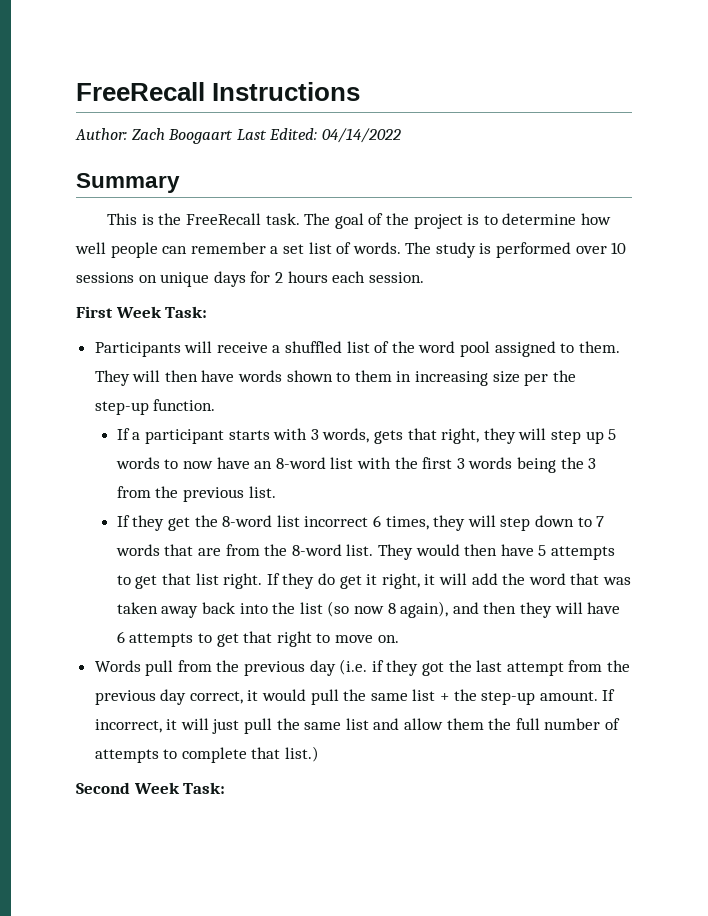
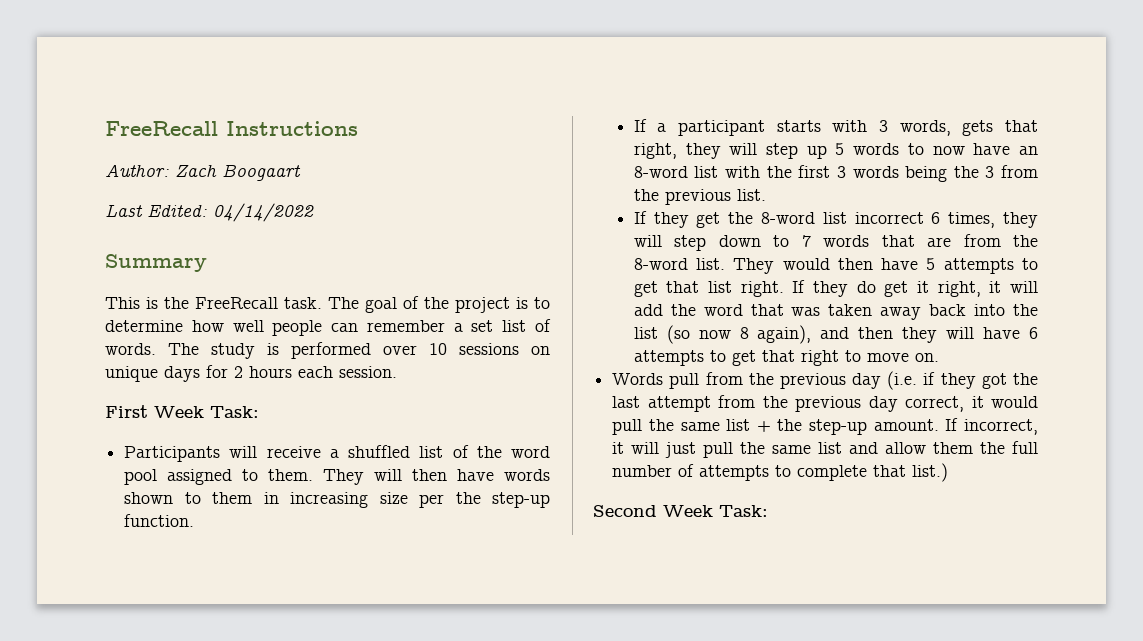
(234, 136) none -> (301, 172) //

